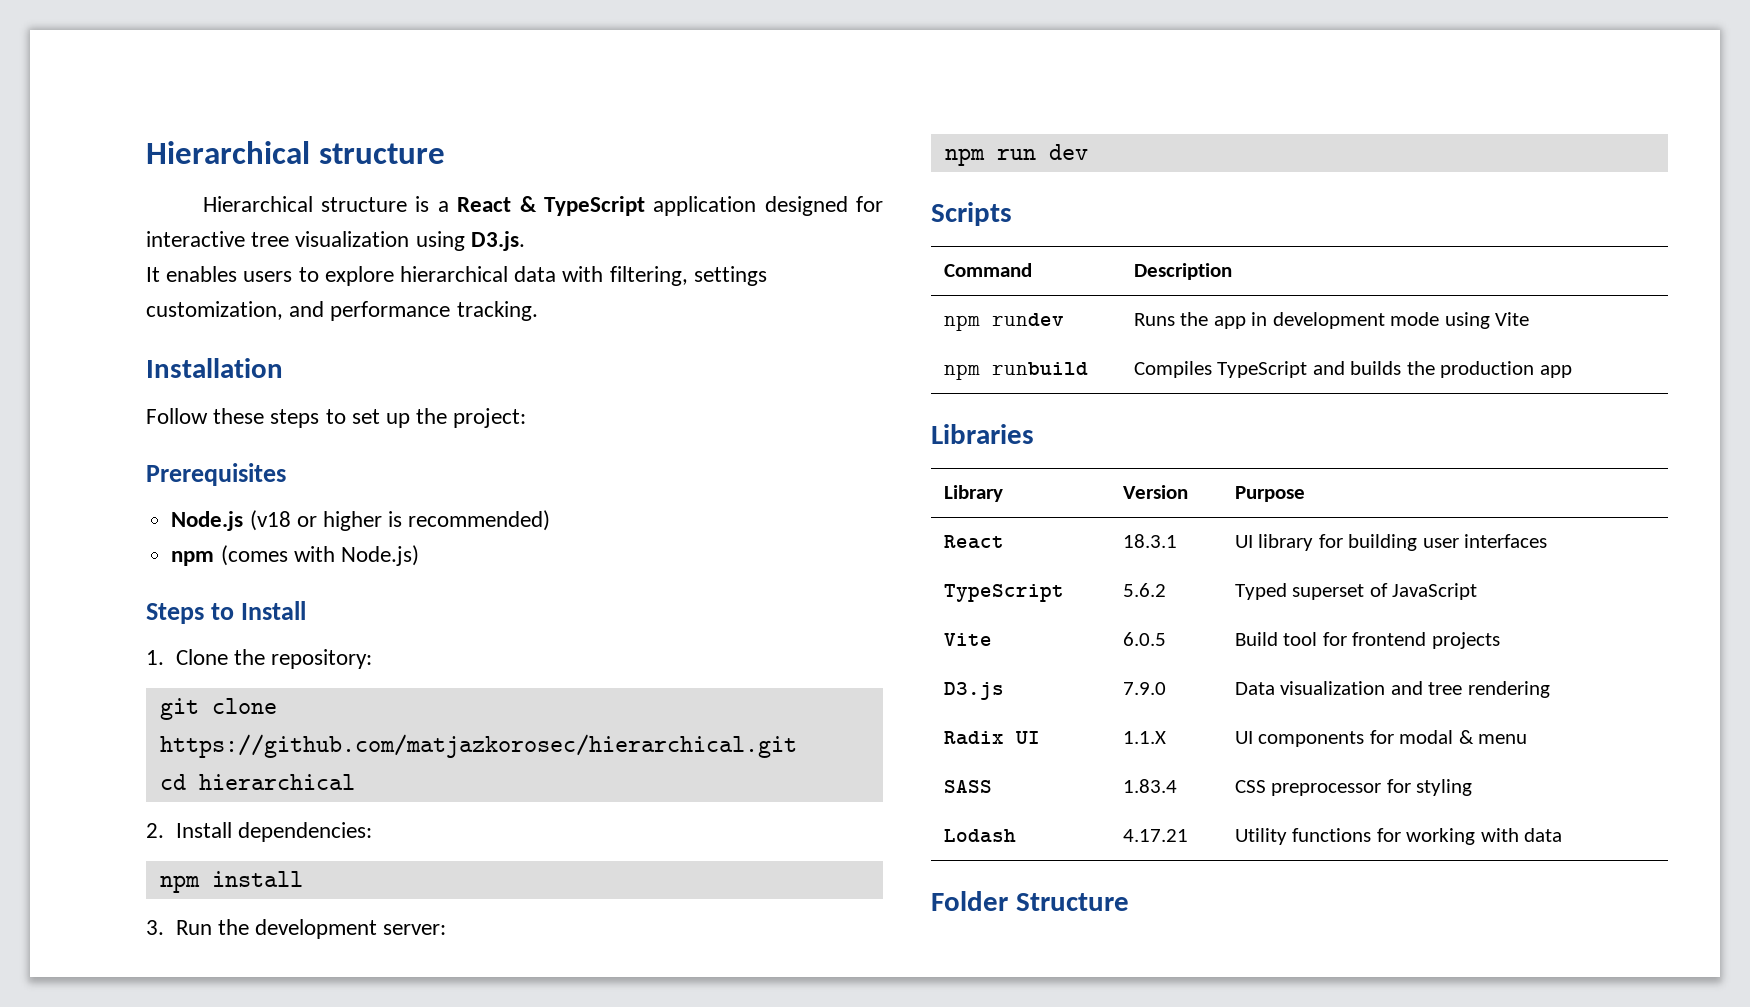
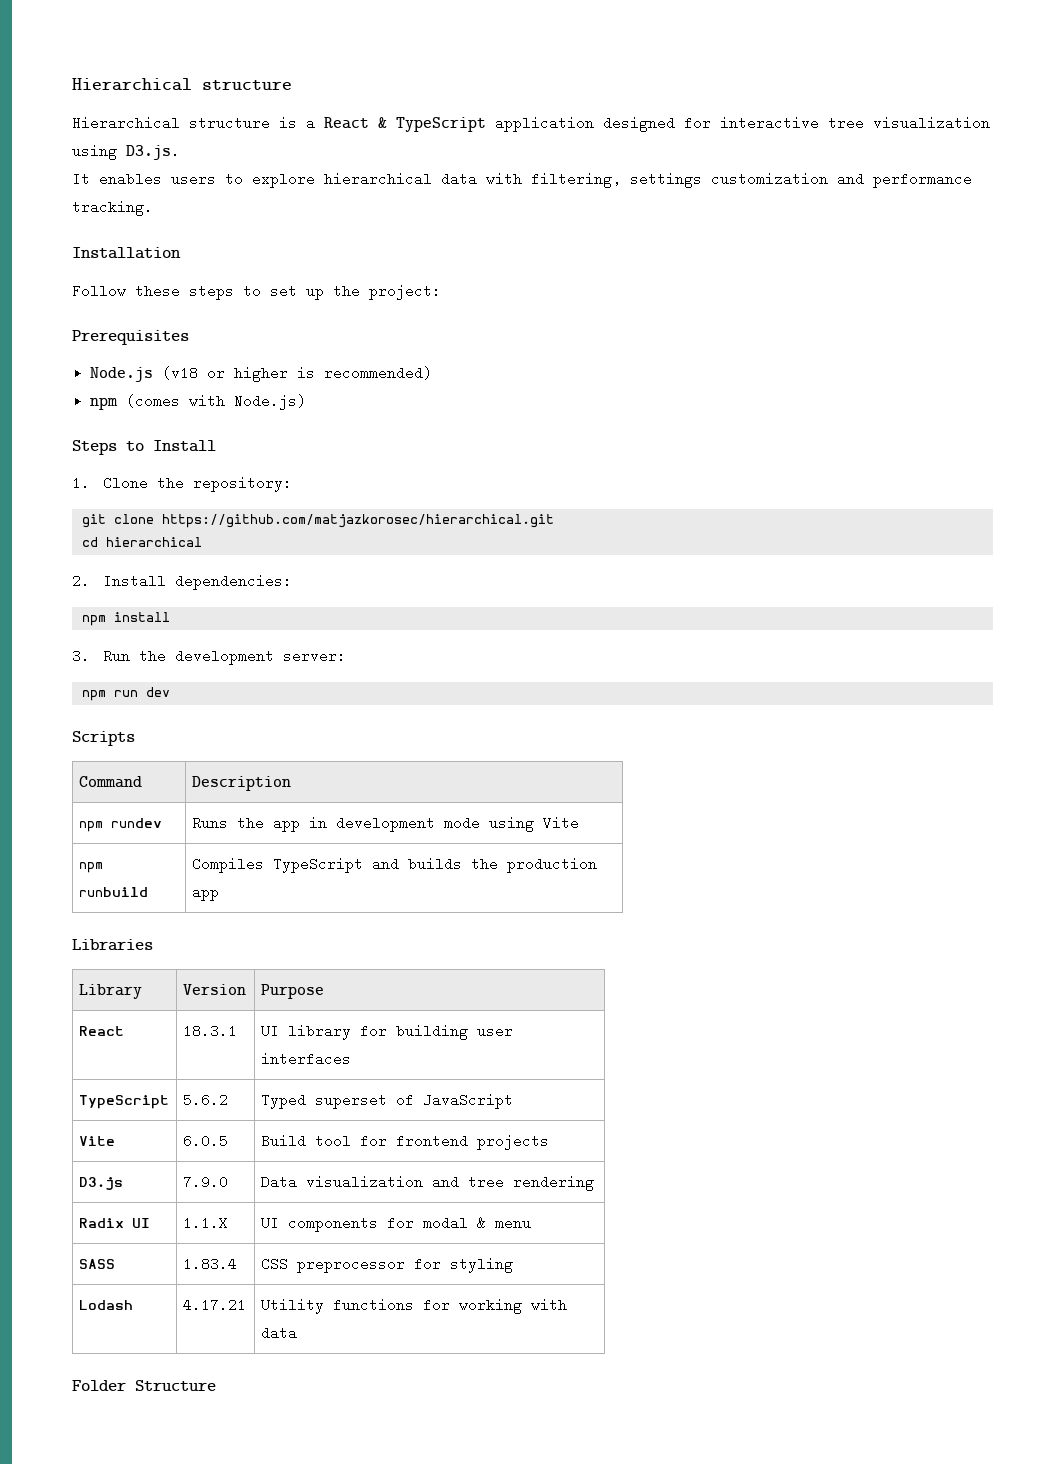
[146,301,283,320] customization, -> [711,172,828,186] customization

